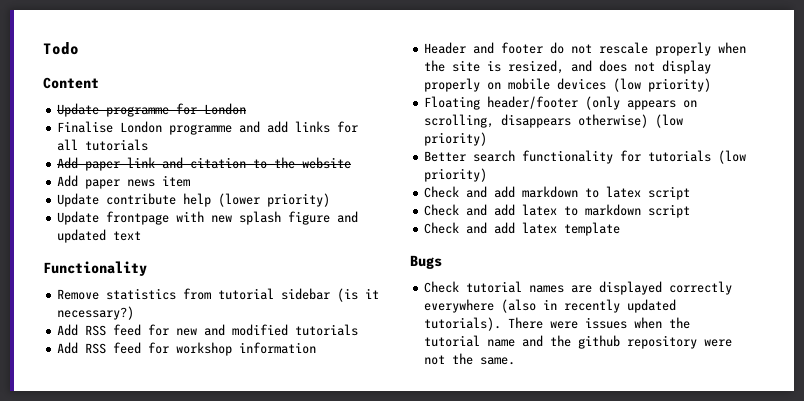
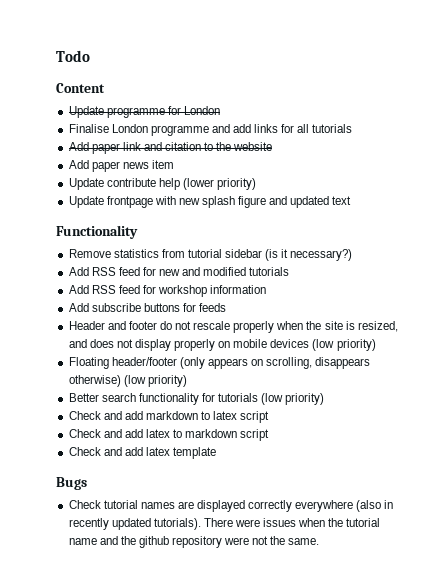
(317, 348) none -> [68,303,227,312] // Add subscribe buttons for feeds

